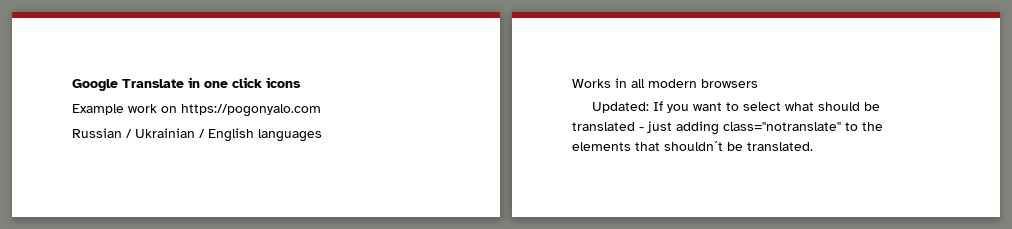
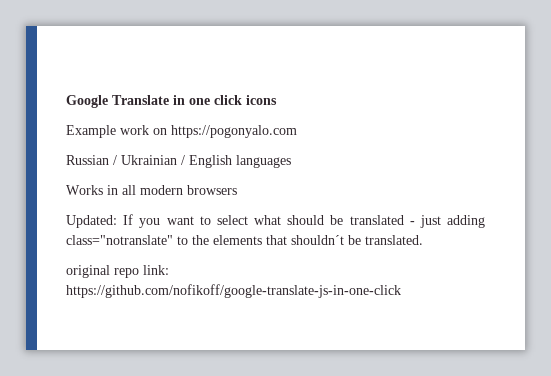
(813, 146) none -> [66,265,169,278] [66,284,401,298] // original repo link: https://github.com/nofikoff/google-translate-js-in-one-click

